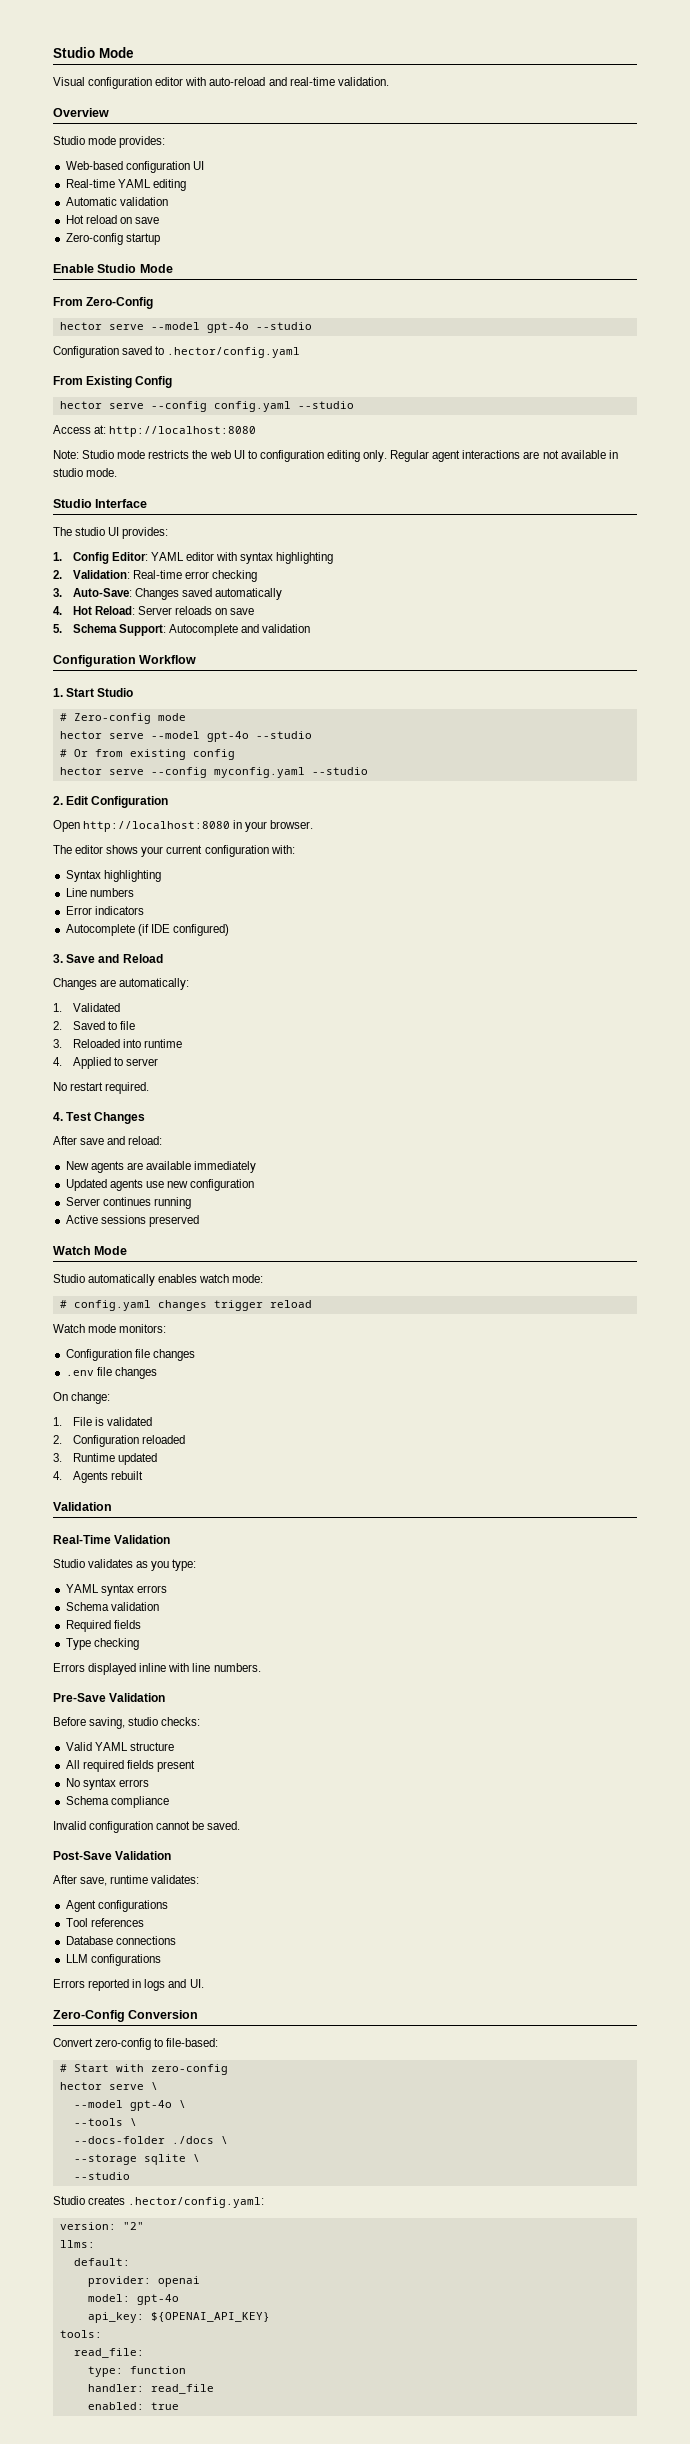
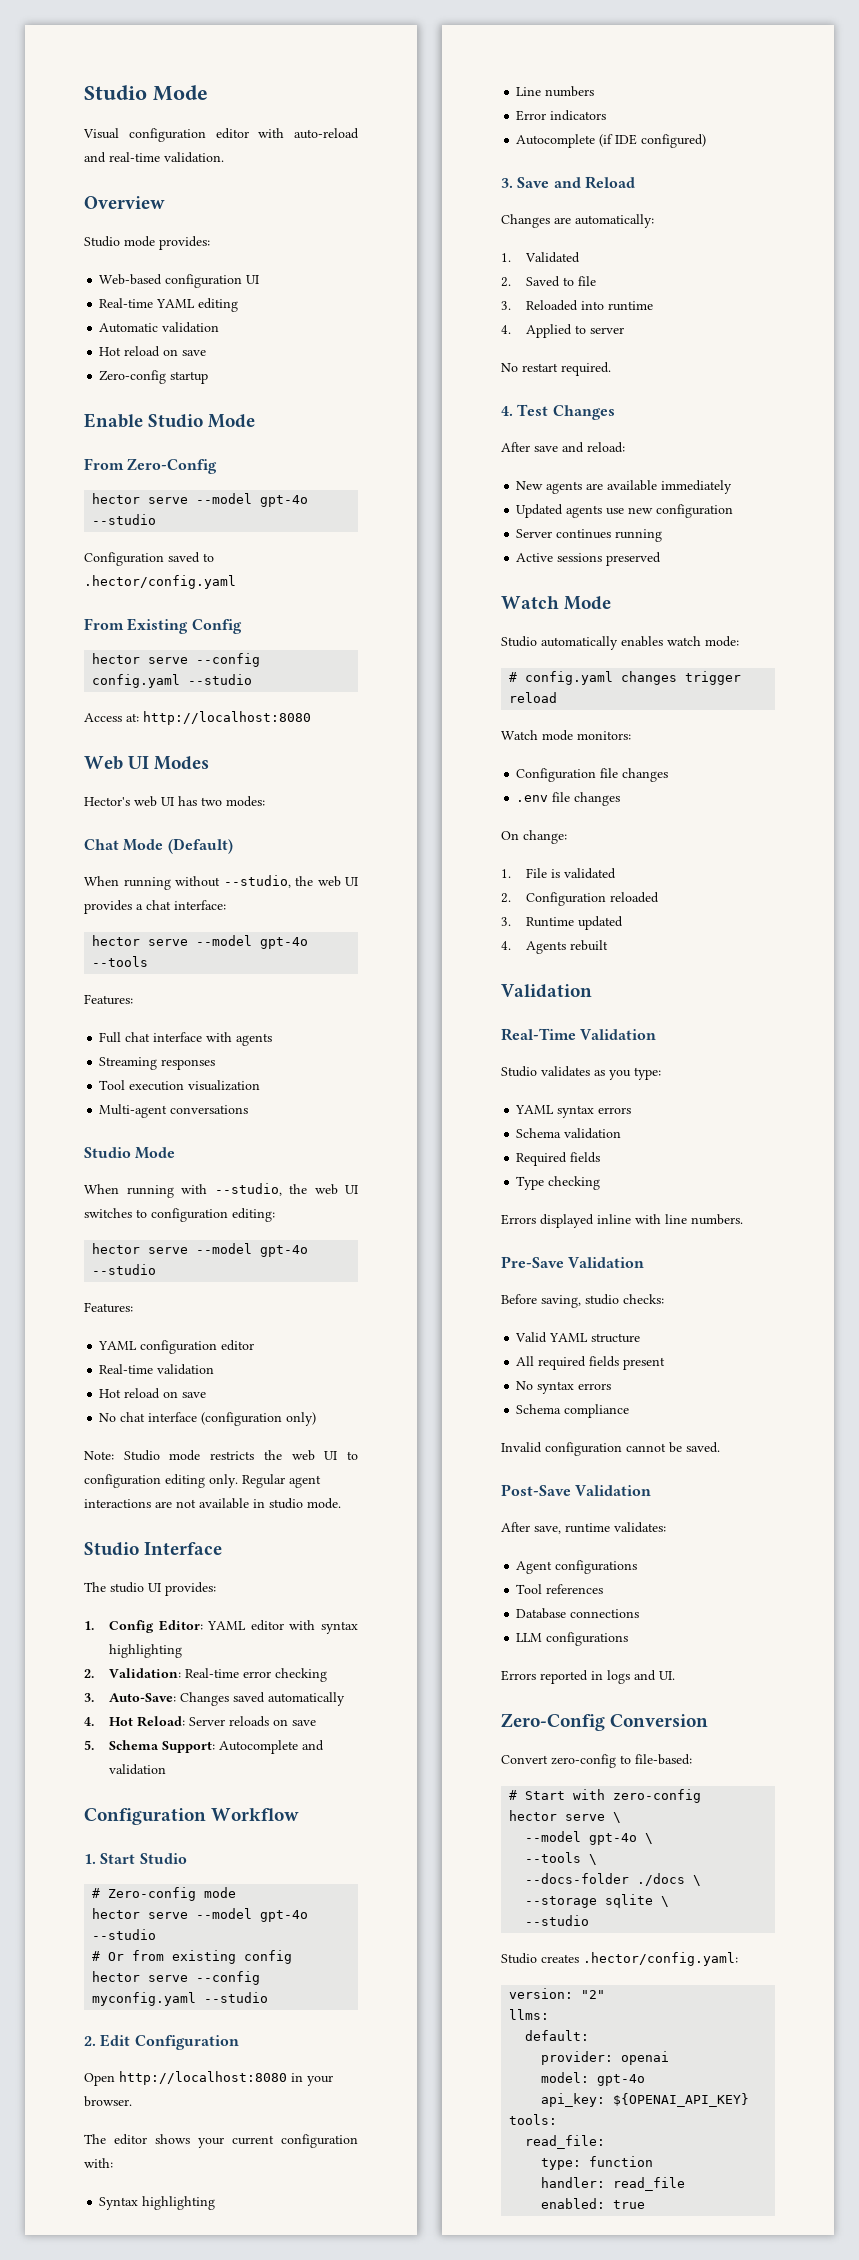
(257, 431) none -> [84,756,210,770] [84,796,265,807] [84,838,233,854] [84,875,358,890] [84,900,226,914] [92,935,309,949] [92,956,149,967] [84,994,133,1005] [99,1032,273,1046] [99,1057,216,1070] [99,1080,261,1091] [99,1104,249,1118] [84,1147,176,1159] [84,1183,358,1198] [84,1208,275,1222] [92,1243,309,1257] [92,1264,157,1275] [84,1302,133,1313] [98,1340,255,1354] [99,1364,215,1375] [99,1388,207,1399] [99,1412,317,1426] // Web UI Modes // Hector's web UI has two modes: // Chat Mode (Default) // When running without --studio, the web UI provides a chat interface: // hector serve --model gpt-4o --tools // Features: // Full chat interface with agents // Streaming responses // Tool execution visualization // Multi-agent conversations // Studio Mode // When running with --studio, the web UI switches to configuration editing: // hector serve --model gpt-4o --studio // Features: // YAML configuration editor // Real-time validation // Hot reload on save // No chat interface (configuration only)

